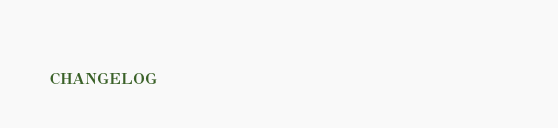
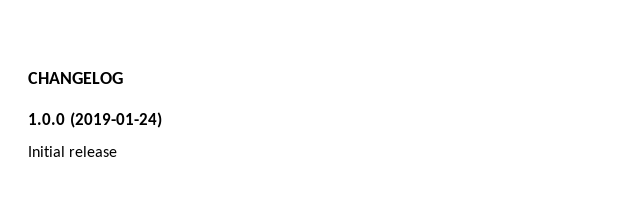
(157, 78) none -> [28,112,162,128] [28,146,118,157] // 1.0.0 (2019-01-24) // Initial release

